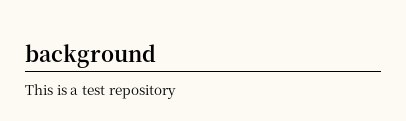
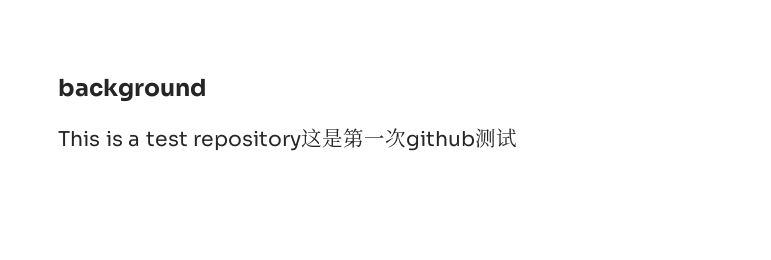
(176, 92) none -> [301,128,518,151] 这是第一次github测试

